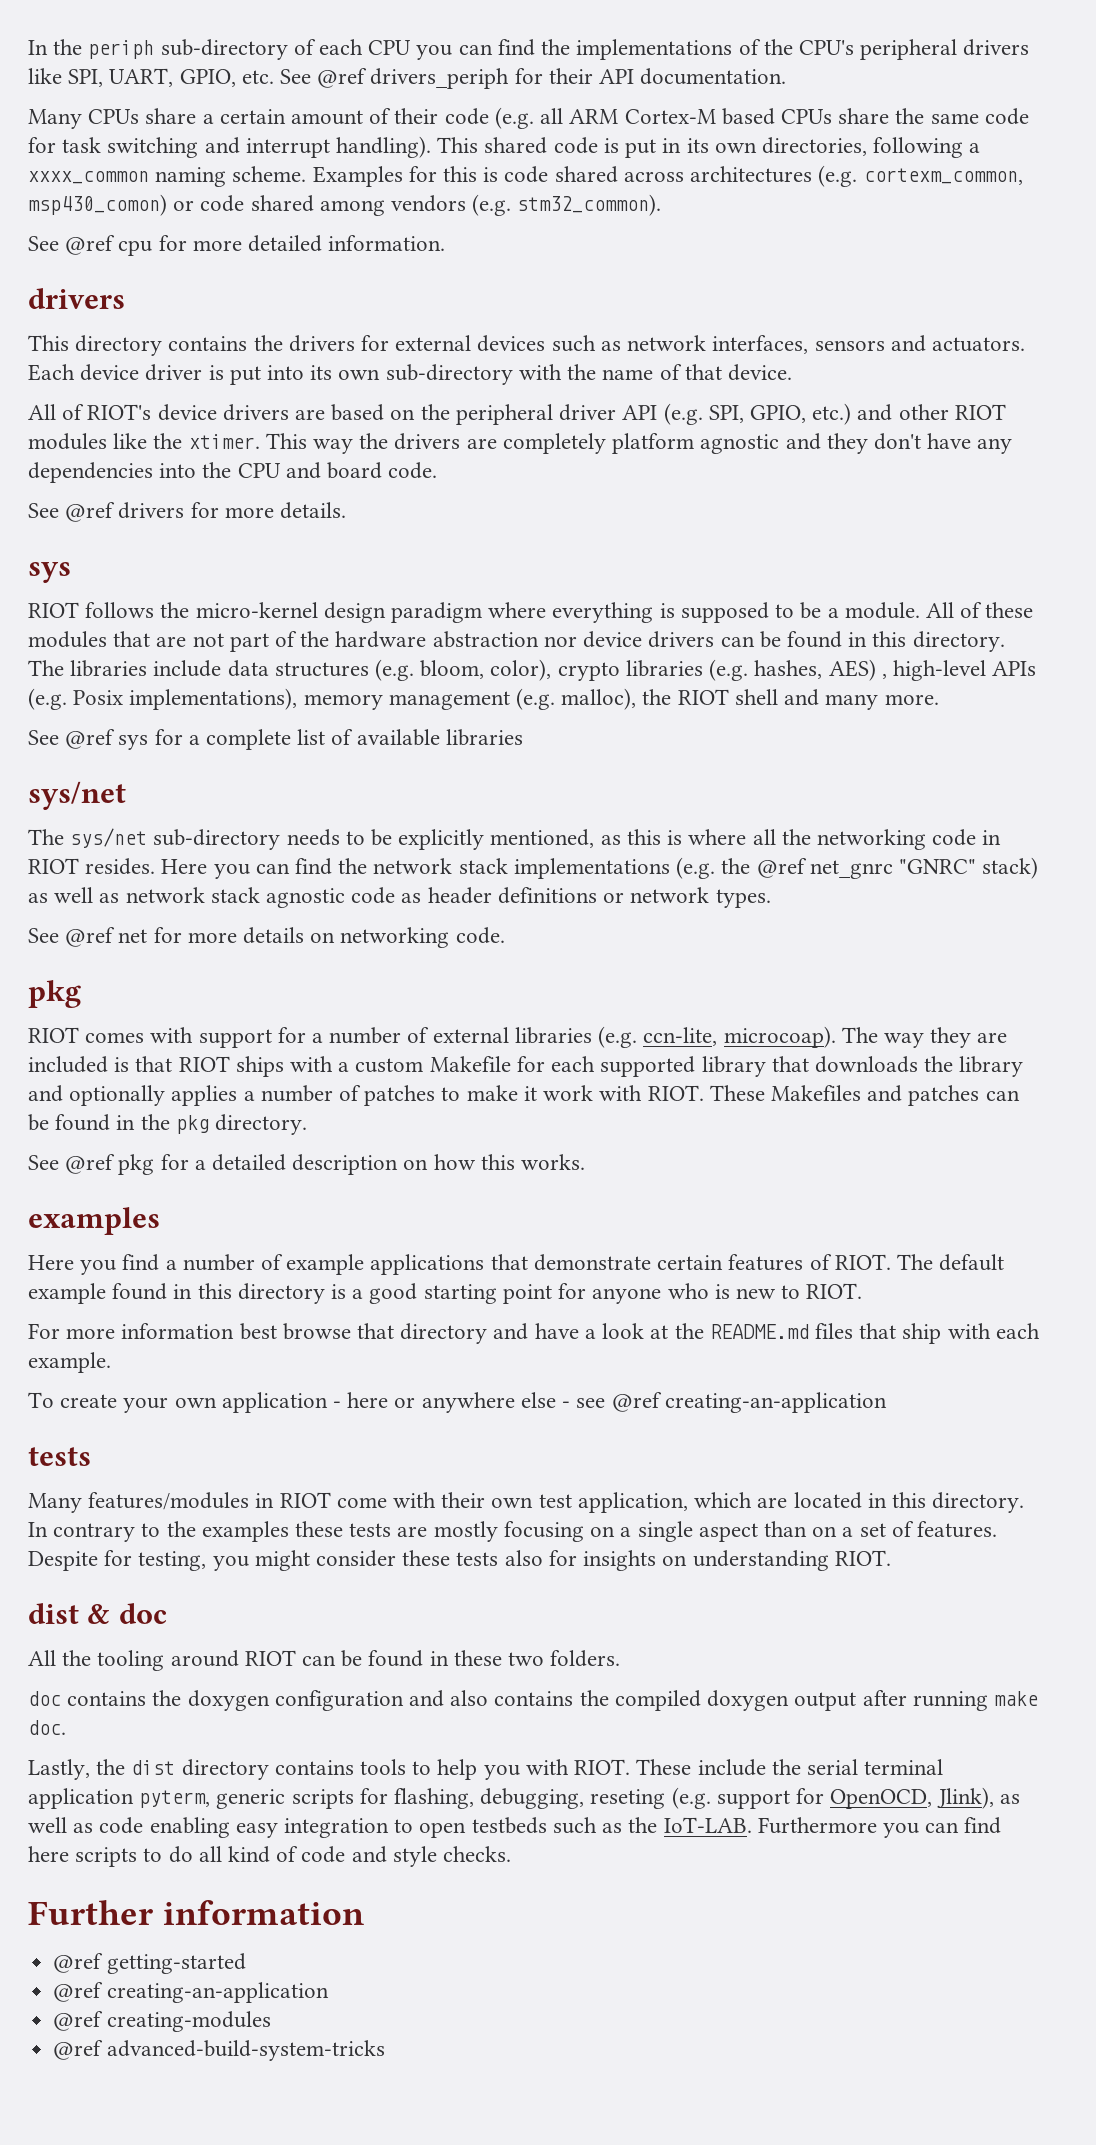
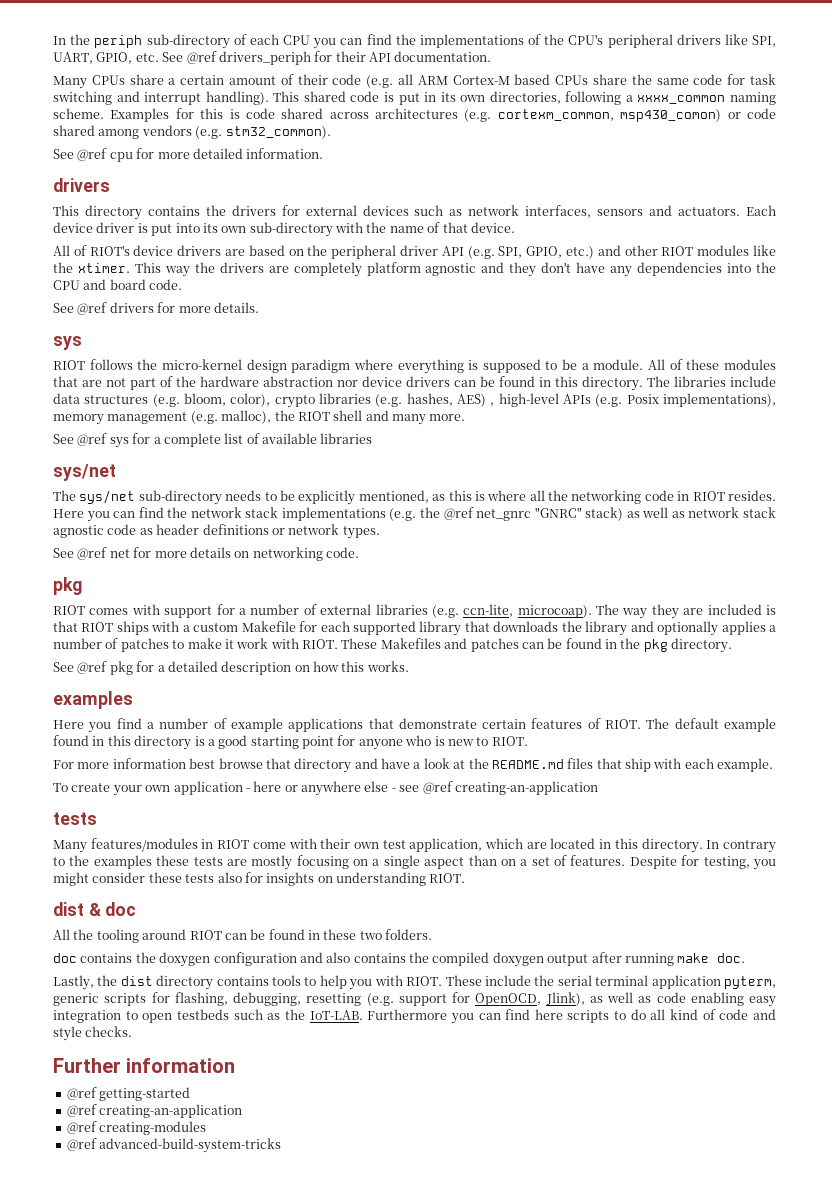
[590,1789,666,1809] reseting -> [306,993,362,1006] resetting

